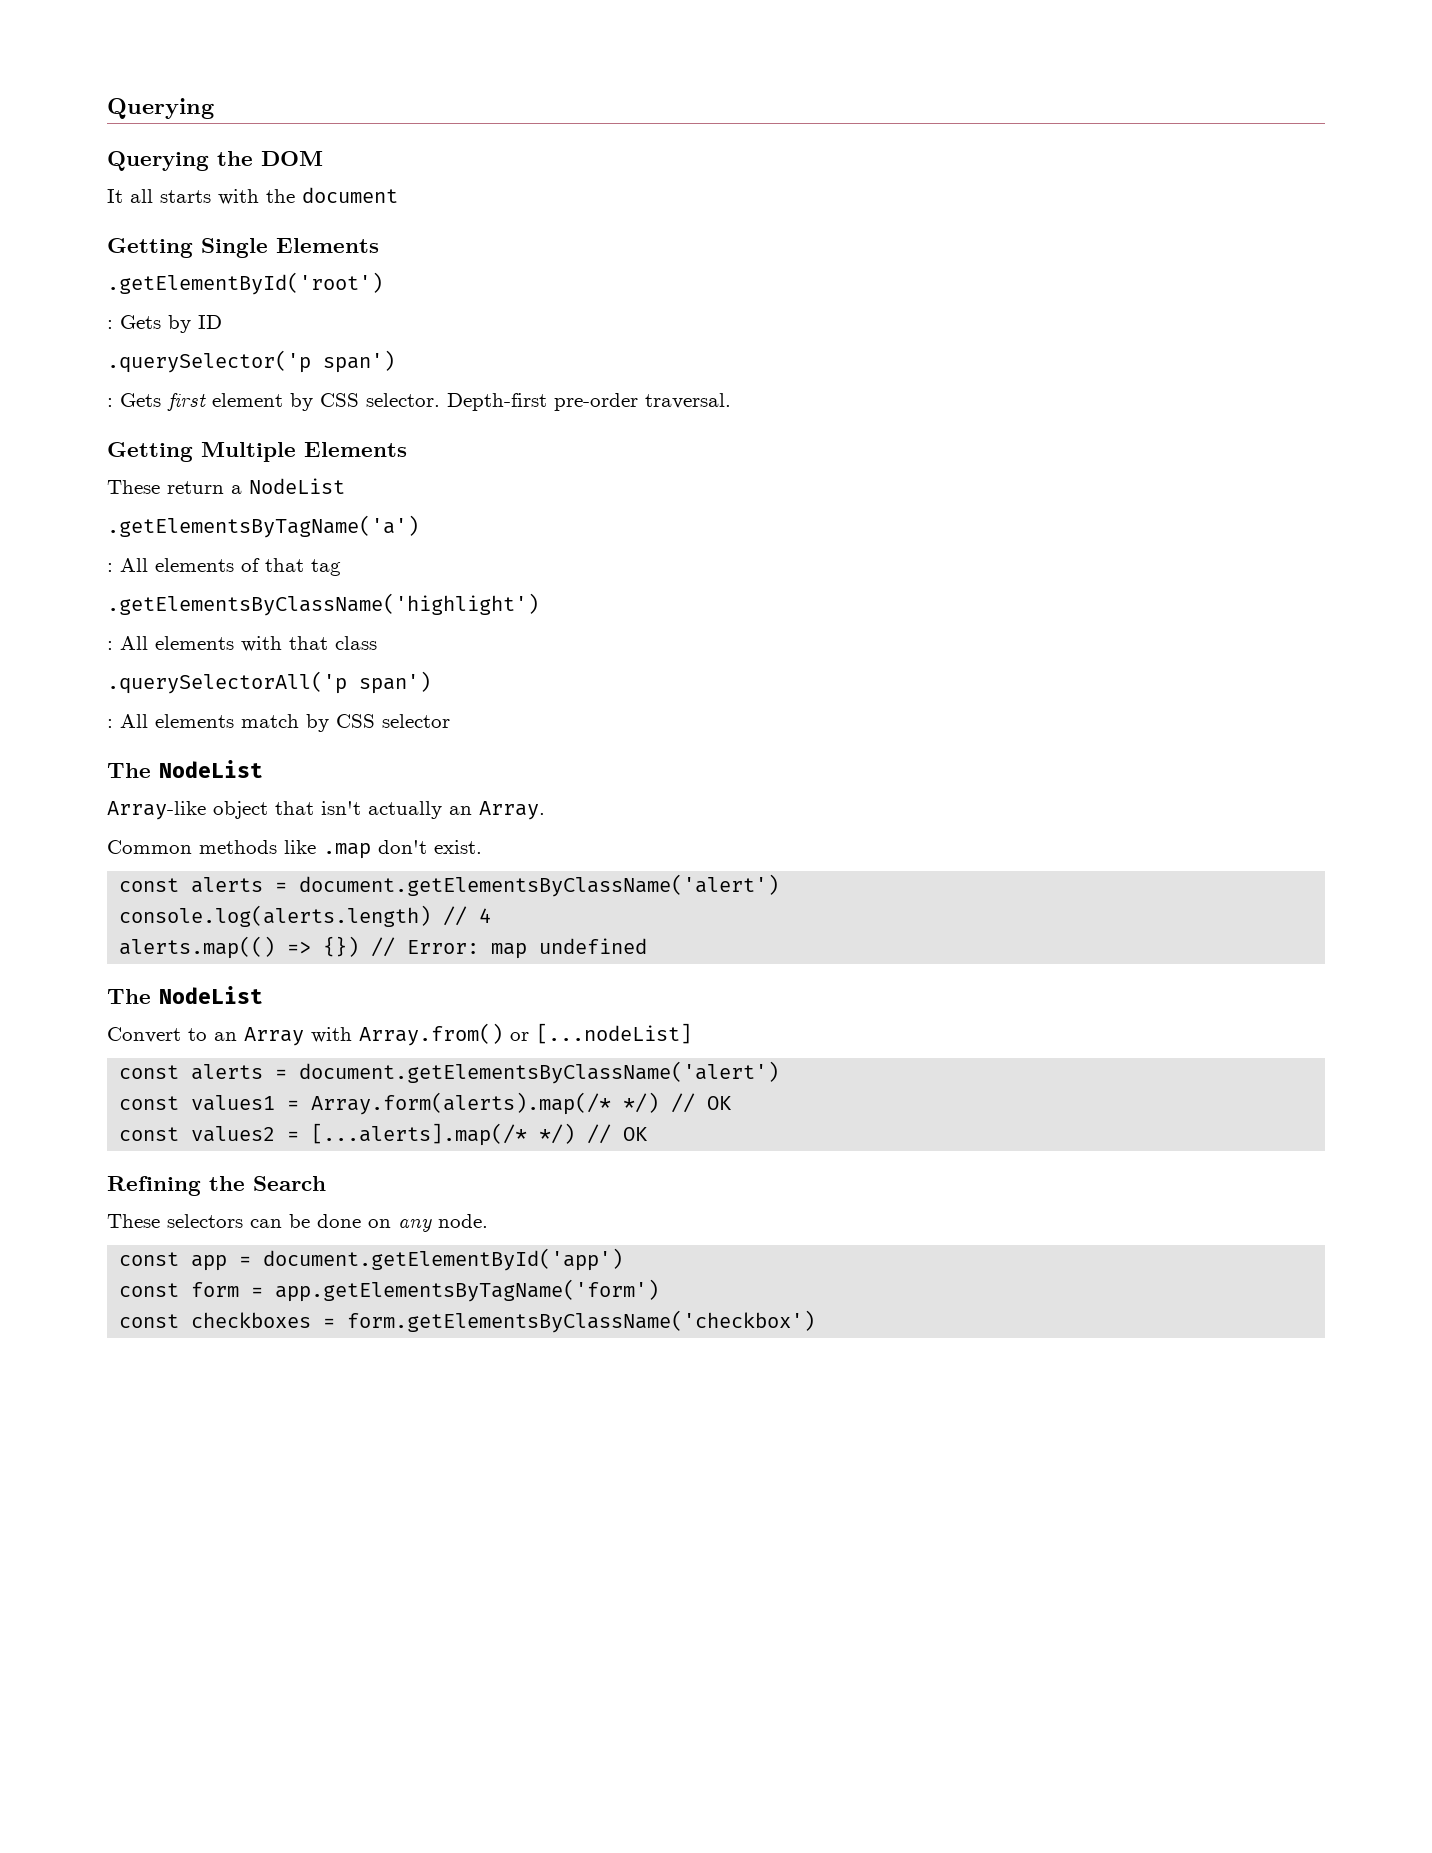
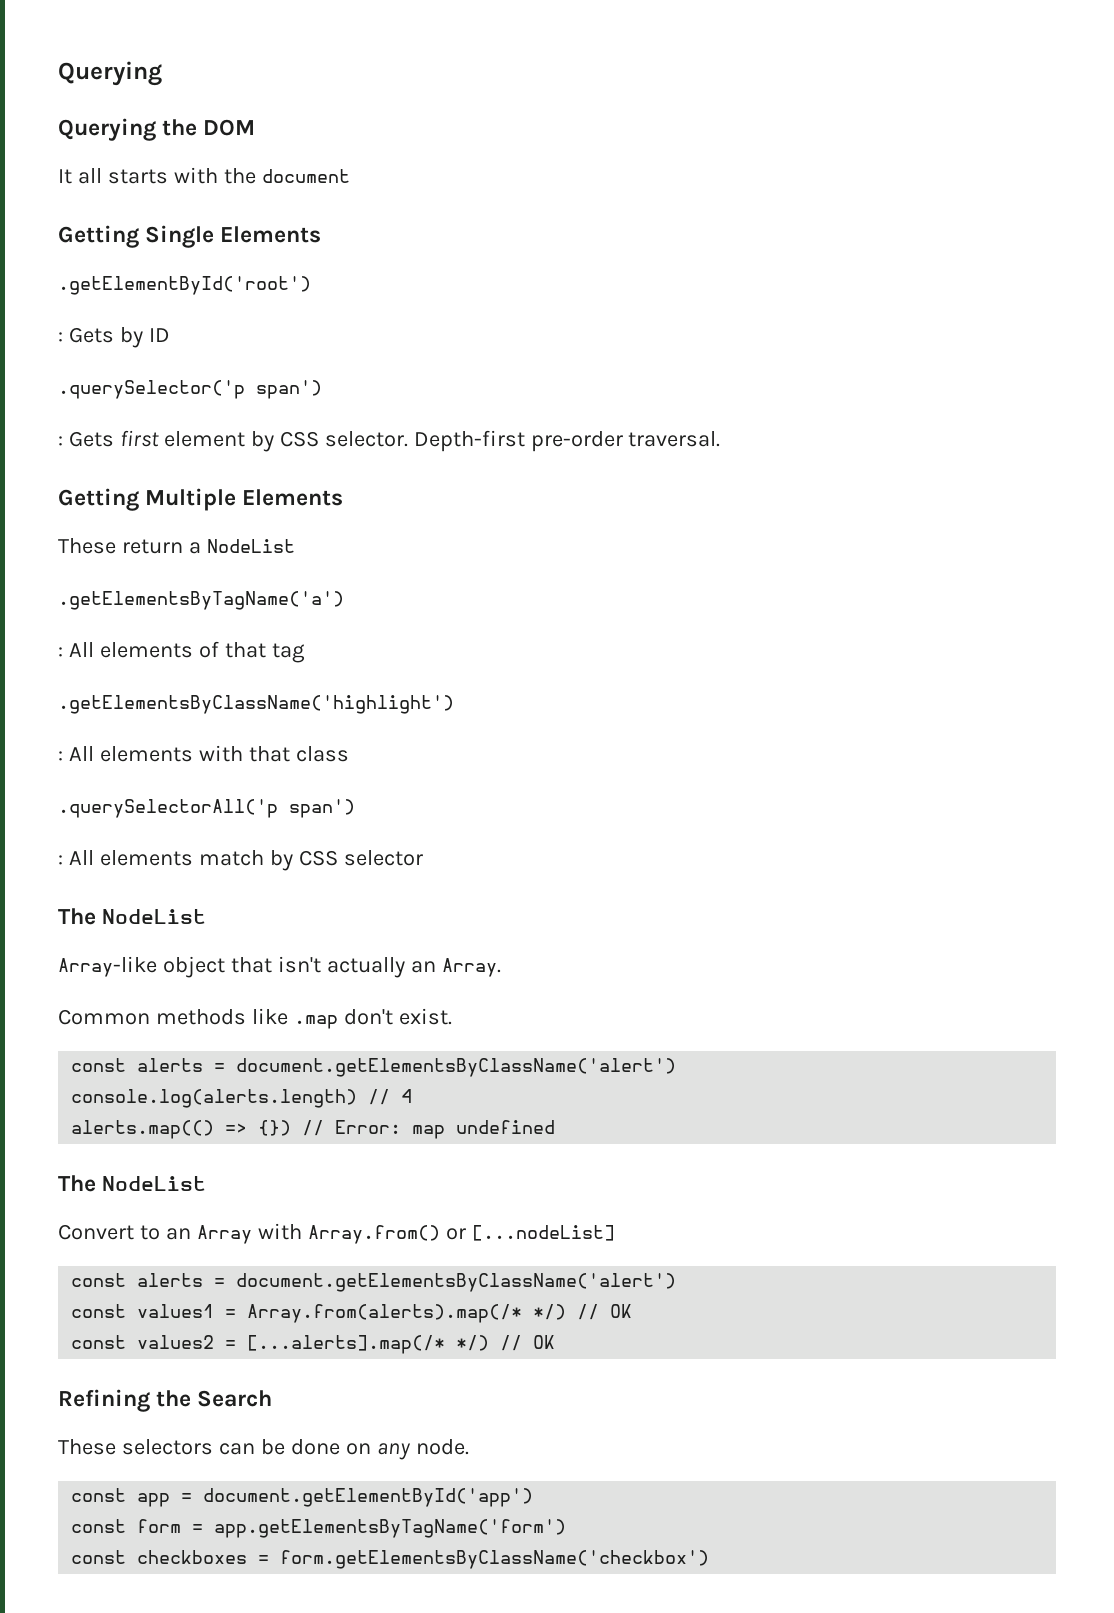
[311,1092,612,1115] Array.form(alerts).map(/* -> [247,1304,523,1323] Array.from(alerts).map(/*

